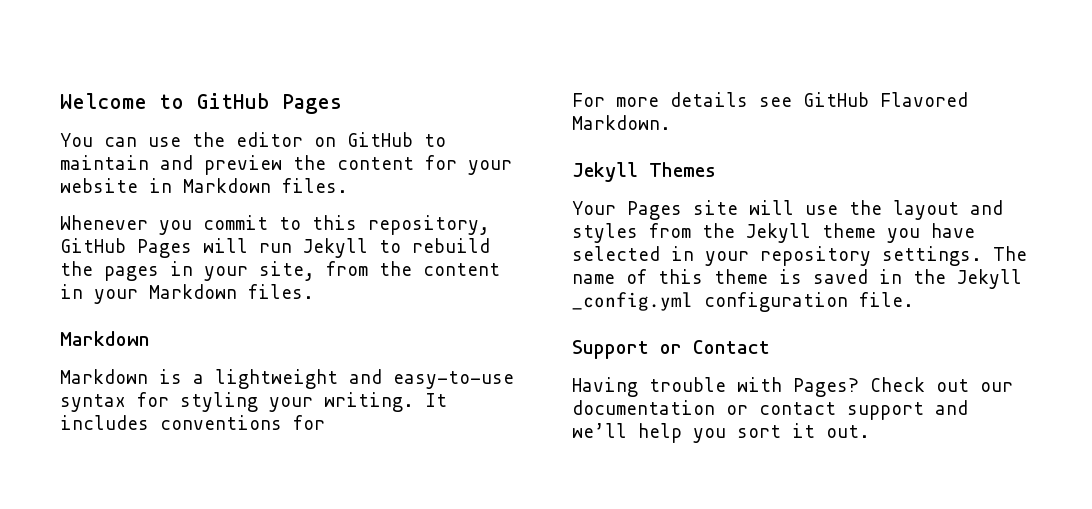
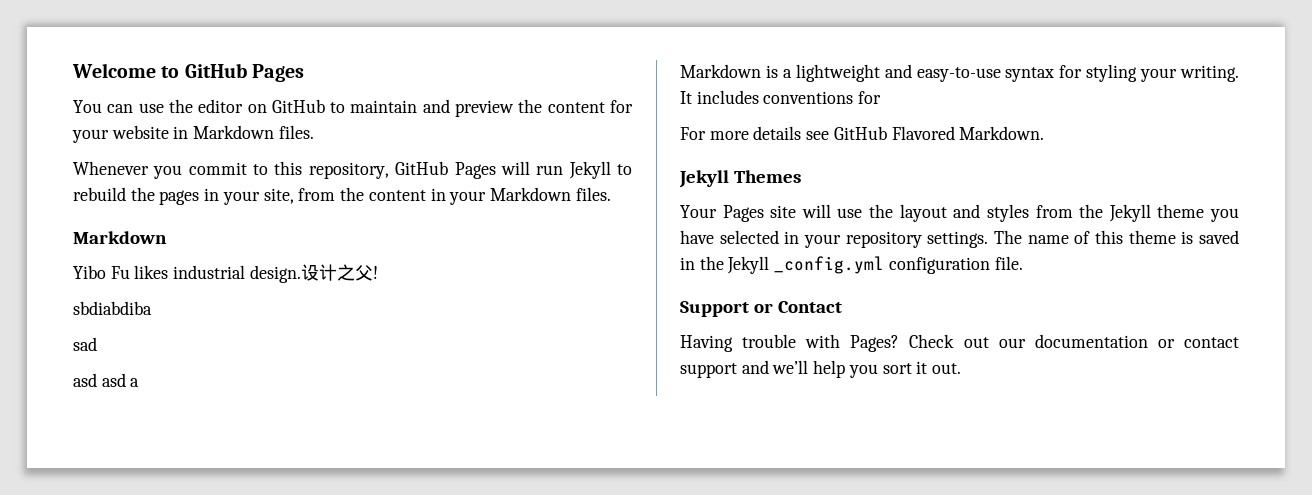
(150, 338) none -> [73,264,378,283] [73,301,152,315] [73,337,97,351] [73,373,140,387] // Yibo Fu likes industrial design.设计之父! // sbdiabdiba // sad // asd asd a

